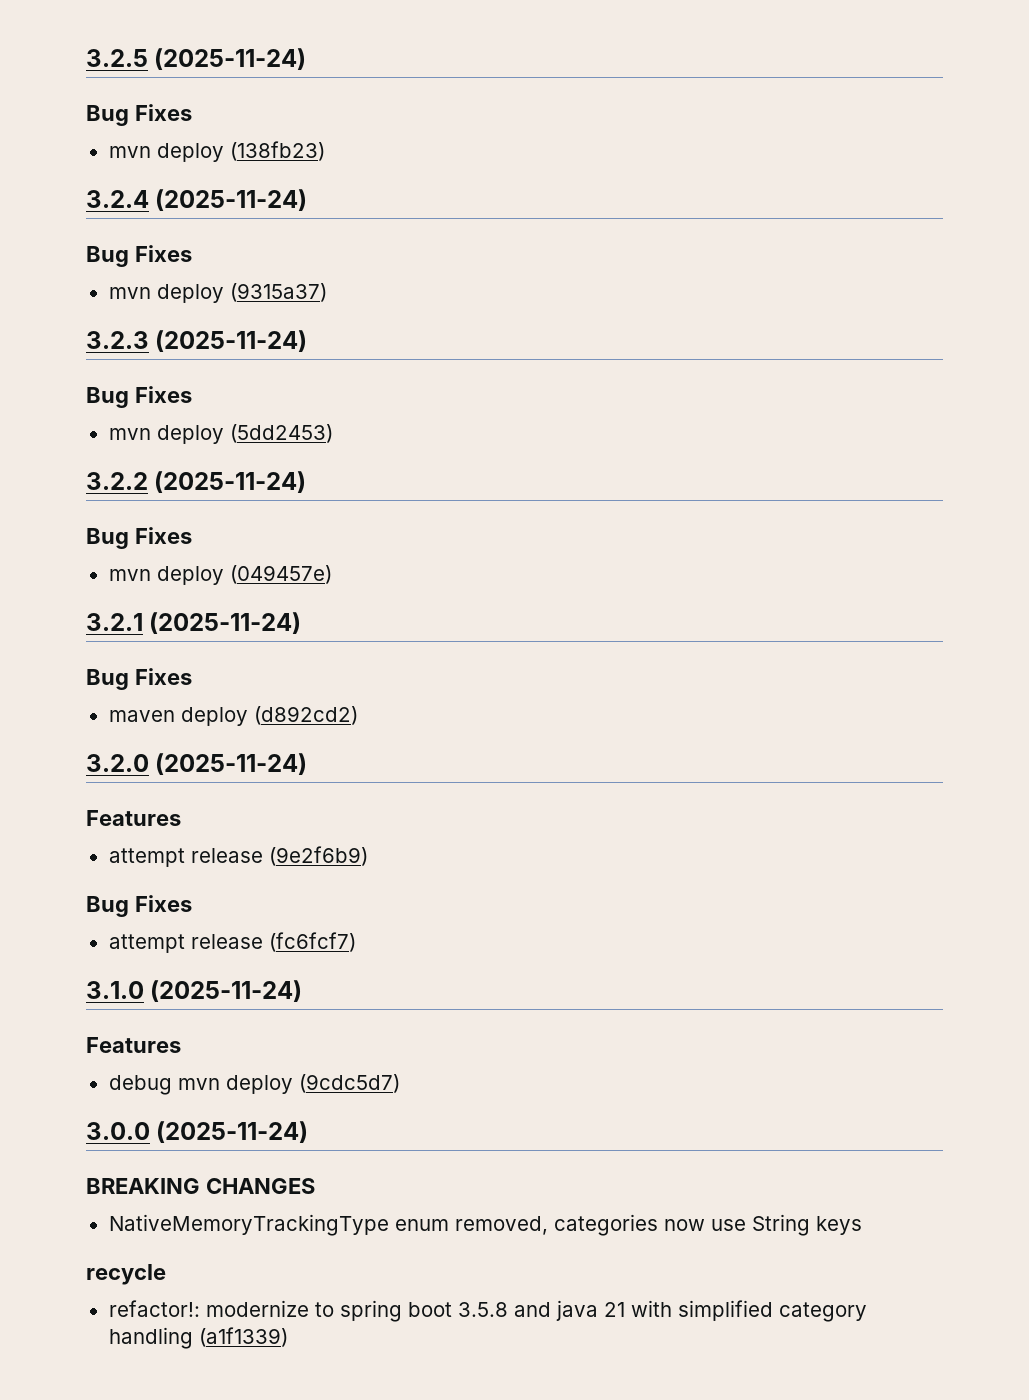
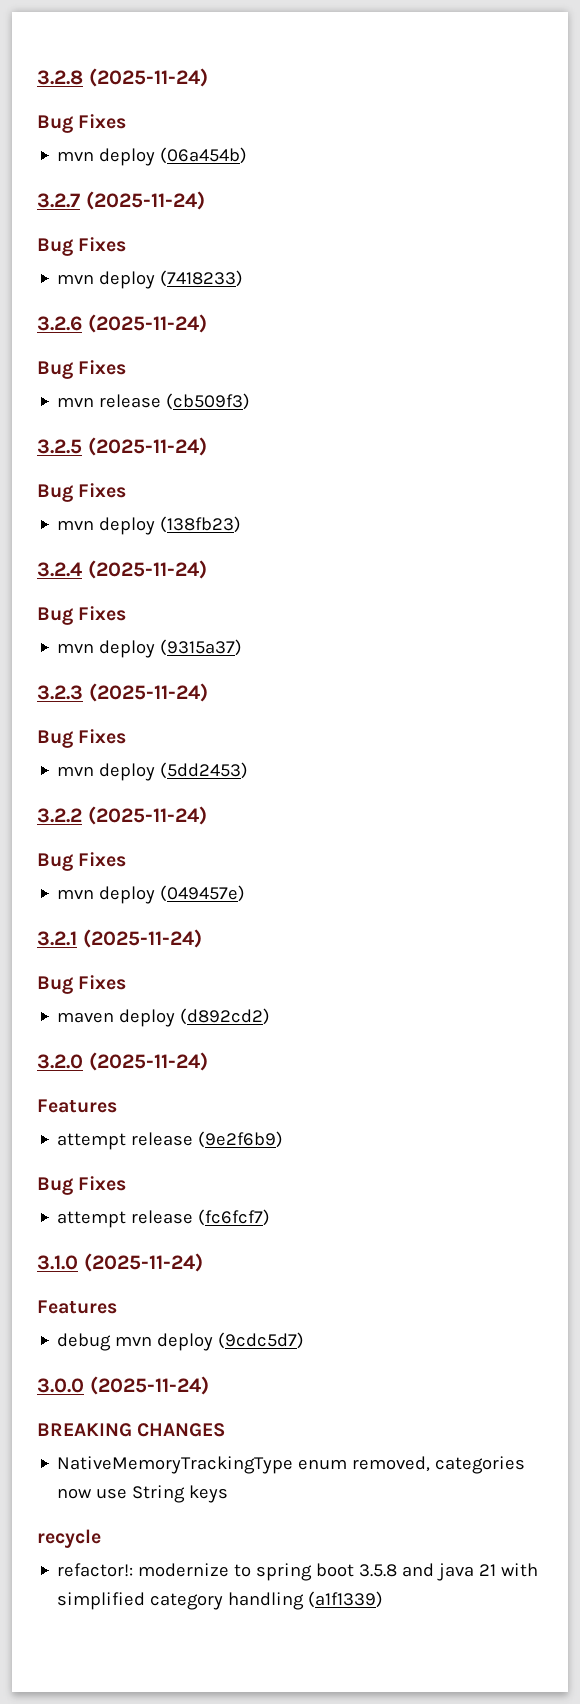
(86, 58) none -> [37,68,208,87] [37,114,127,133] [57,147,248,166] [37,191,205,210] [37,237,127,256] [57,270,244,289] [37,314,207,333] [37,360,127,379] [57,393,251,410] 3.2.8 (2025-11-24) // Bug Fixes // mvn deploy (06a454b) // 3.2.7 (2025-11-24) // Bug Fixes // mvn deploy (7418233) // 3.2.6 (2025-11-24) // Bug Fixes // mvn release (cb509f3) //

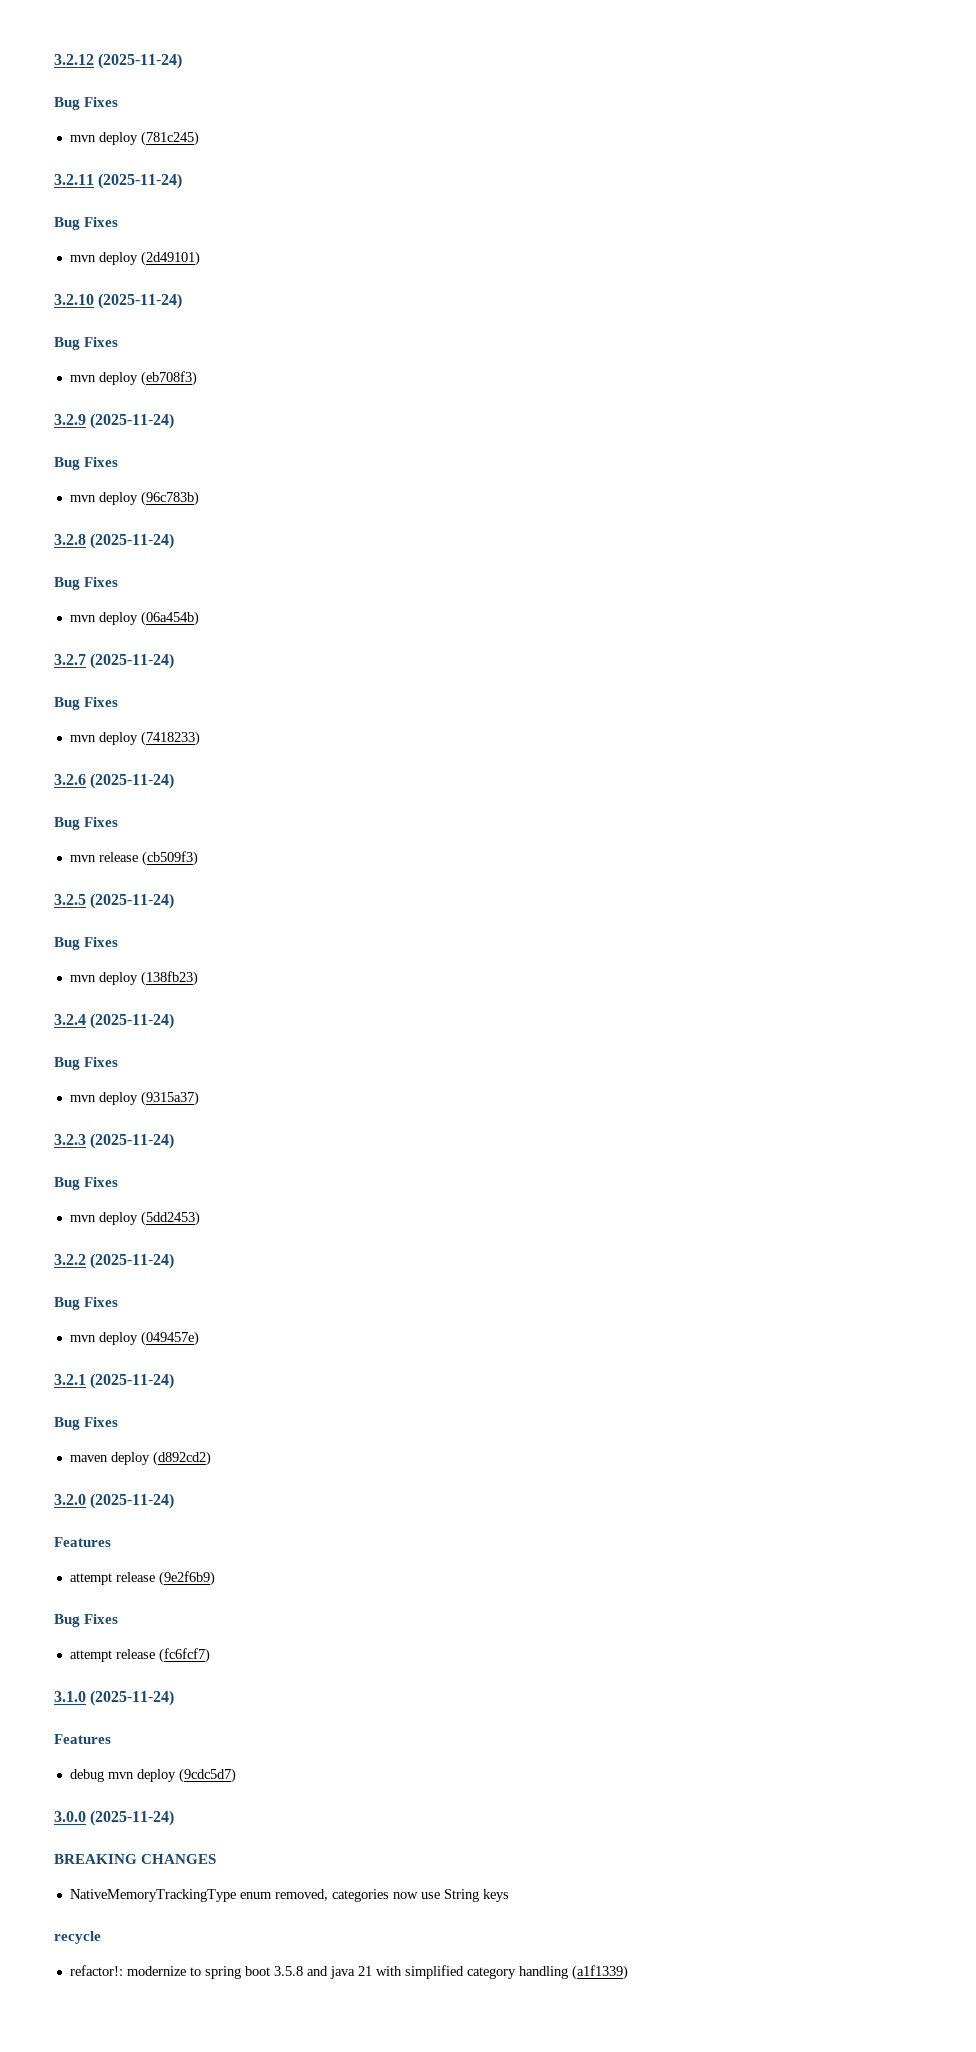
(37, 77) none -> [54,53,183,69] [54,97,119,110] [69,131,199,146] [54,173,183,189] [54,217,119,230] [69,251,200,266] [54,293,183,309] [54,337,119,350] [69,371,197,386] [54,413,175,429] [54,457,119,470] [69,491,199,506] 3.2.12 (2025-11-24) // Bug Fixes // mvn deploy (781c245) // 3.2.11 (2025-11-24) // Bug Fixes // mvn deploy (2d49101) // 3.2.10 (2025-11-24) // Bug Fixes // mvn deploy (eb708f3) // 3.2.9 (2025-11-24) // Bug Fixes // mvn deploy (96c783b) //

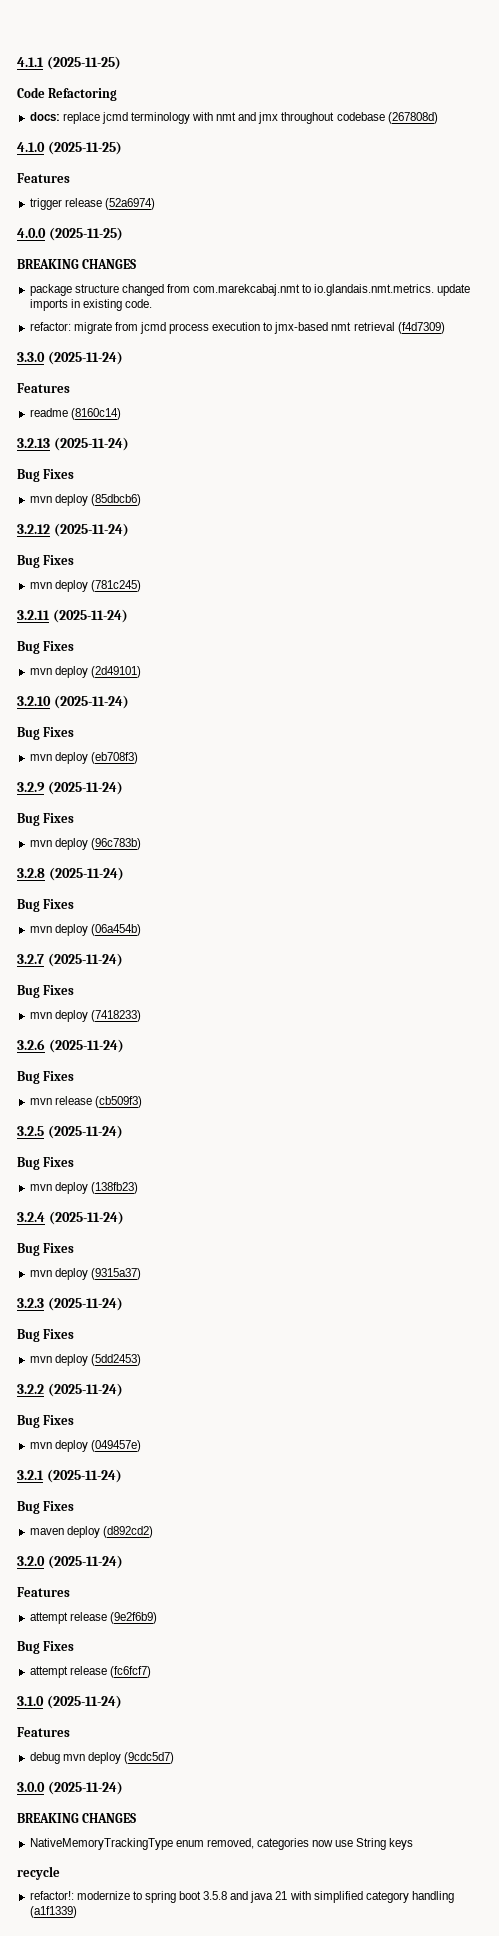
(54, 59) none -> [17,56,121,70] [17,87,118,101] [29,112,438,124] [17,141,122,155] [17,173,70,183] [29,198,155,210] [17,227,123,241] [17,259,137,269] [29,284,471,296] [29,299,152,311] [29,322,445,334] [17,351,123,365] [17,383,70,393] [29,408,121,420] [17,437,129,451] [17,469,75,482] [29,494,141,506] 4.1.1 (2025-11-25) // Code Refactoring // docs: replace jcmd terminology with nmt and jmx throughout codebase (267808d) // 4.1.0 (2025-11-25) // Features // trigger release (52a6974) // 4.0.0 (2025-11-25) // BREAKING CHANGES // package structure changed from com.marekcabaj.nmt to io.glandais.nmt.metrics. update imports in existing code. // refactor: migrate from jcmd process execution to jmx-based nmt retrieval (f4d7309) // 3.3.0 (2025-11-24) // Features // readme (8160c14) // 3.2.13 (2025-11-24) // Bug Fixes // mvn deploy (85dbcb6) //

